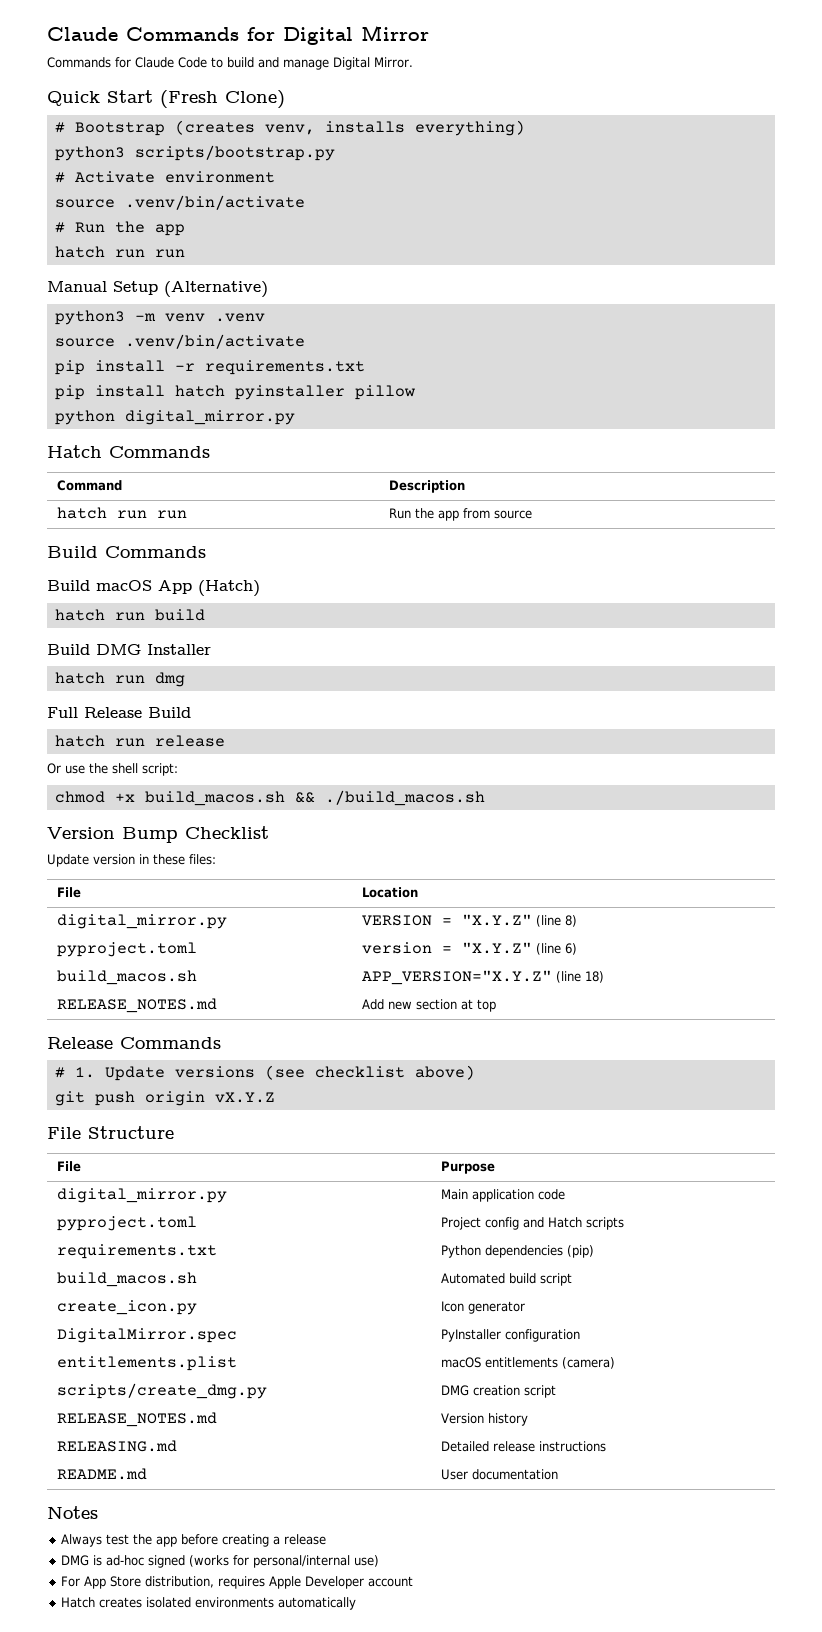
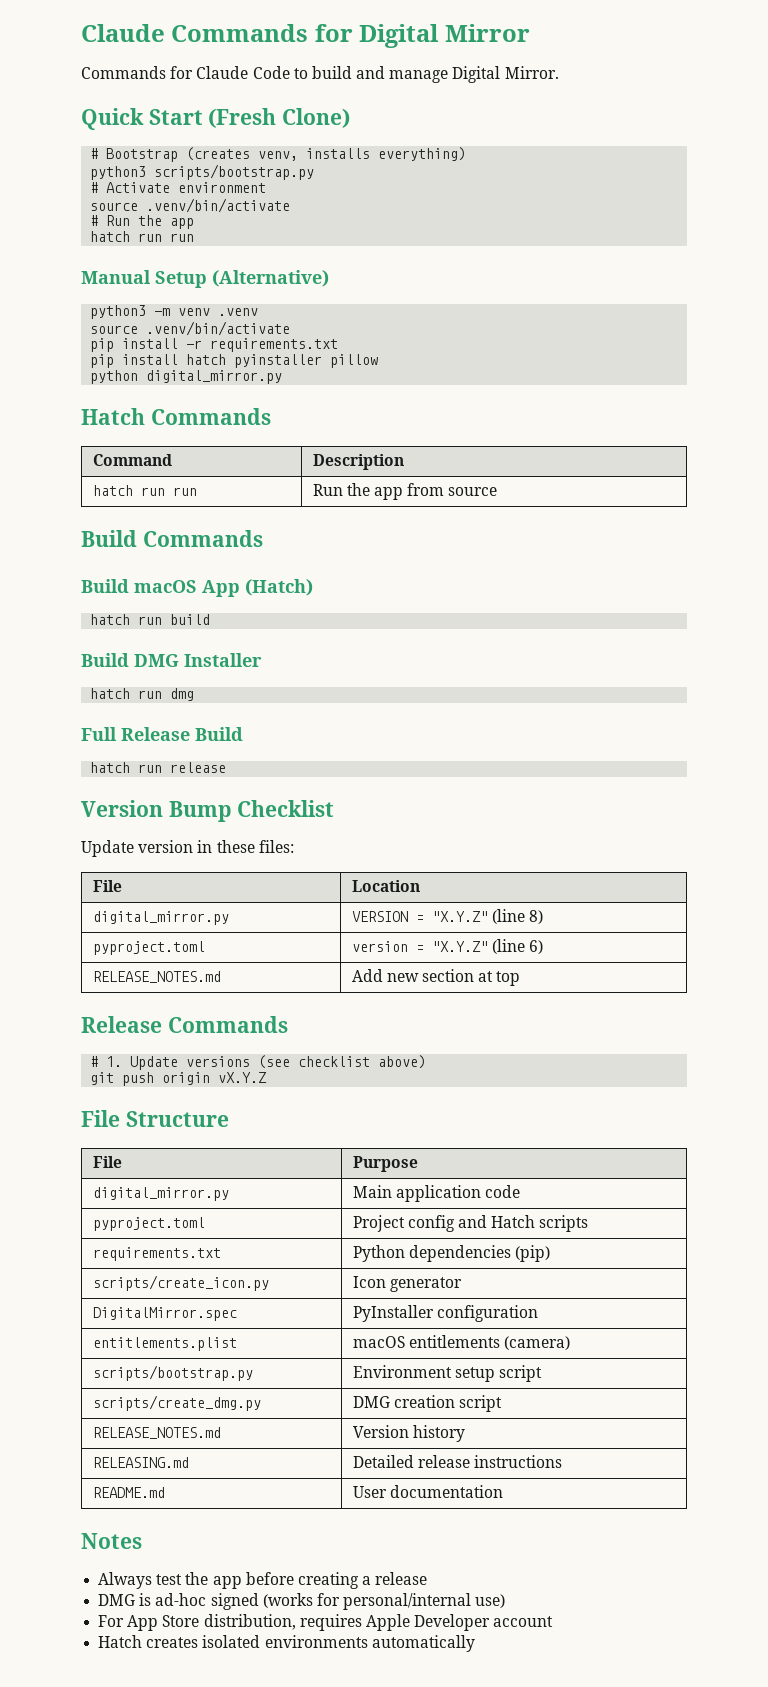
[47,763,178,776] [54,790,485,806] // Or use the shell script: // chmod +x build_macos.sh && ./build_macos.sh -> (227, 767) none
[56,970,197,985] [361,970,604,985] // build_macos.sh | APP_VERSION="X.Y.Z" (line 18) -> (544, 947) none
[56,1272,197,1287] [440,1273,572,1286] [56,1300,197,1315] build_macos.sh | Automated build script // create_icon.py -> [92,1275,269,1291] scripts/create_icon.py
(615, 1363) none -> [92,1365,253,1381] [352,1365,543,1382] // scripts/bootstrap.py | Environment setup script

